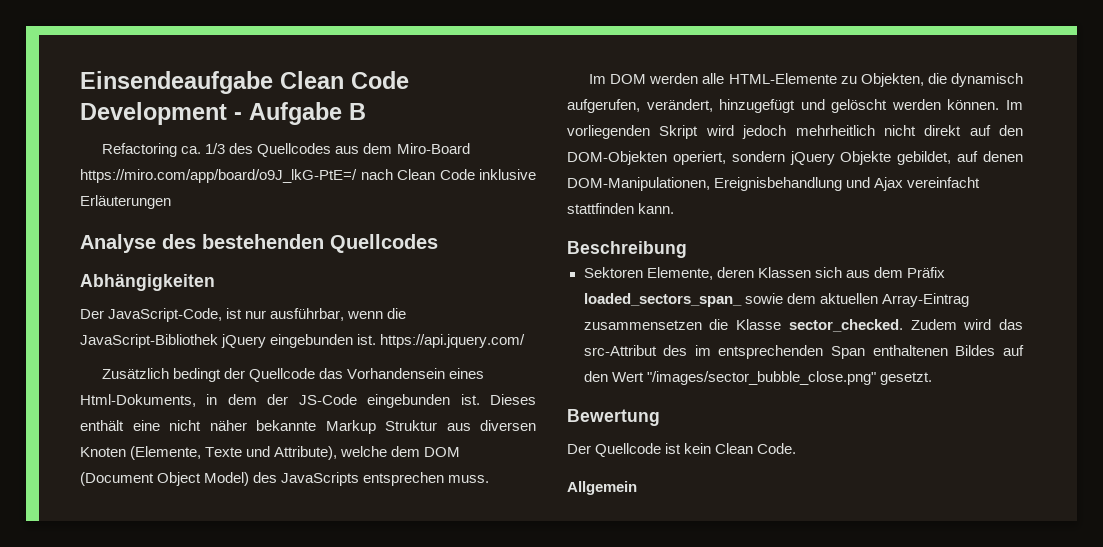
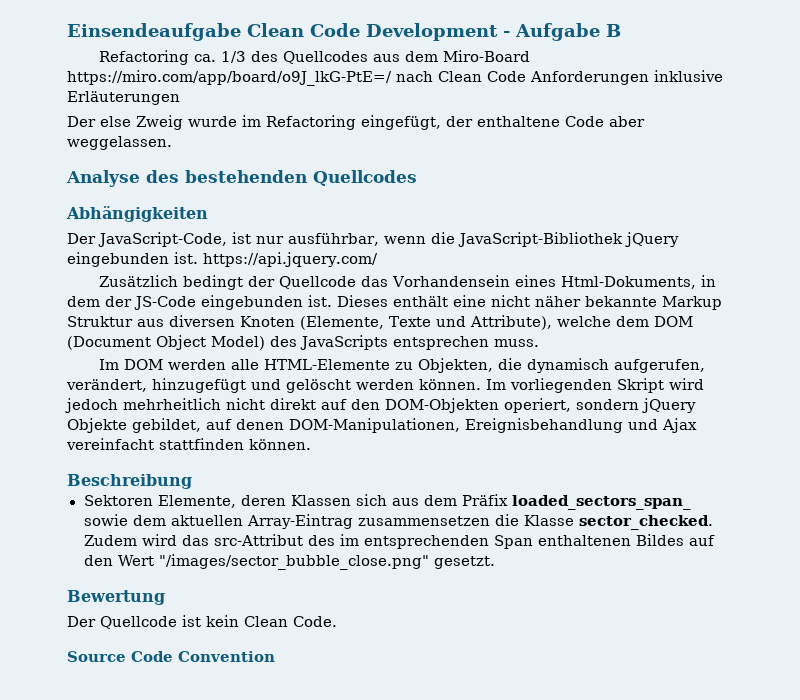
(475, 174) none -> [530,71,649,85] Anforderungen
(171, 202) none -> [67,115,645,130] [67,136,172,150] // Der else Zweig wurde im Refactoring eingefügt, der enthaltene Code aber weggelassen.
[638,203,675,214] kann. -> [249,439,311,450] können.
[567,481,637,495] Allgemein -> [67,651,275,662] Source Code Convention

